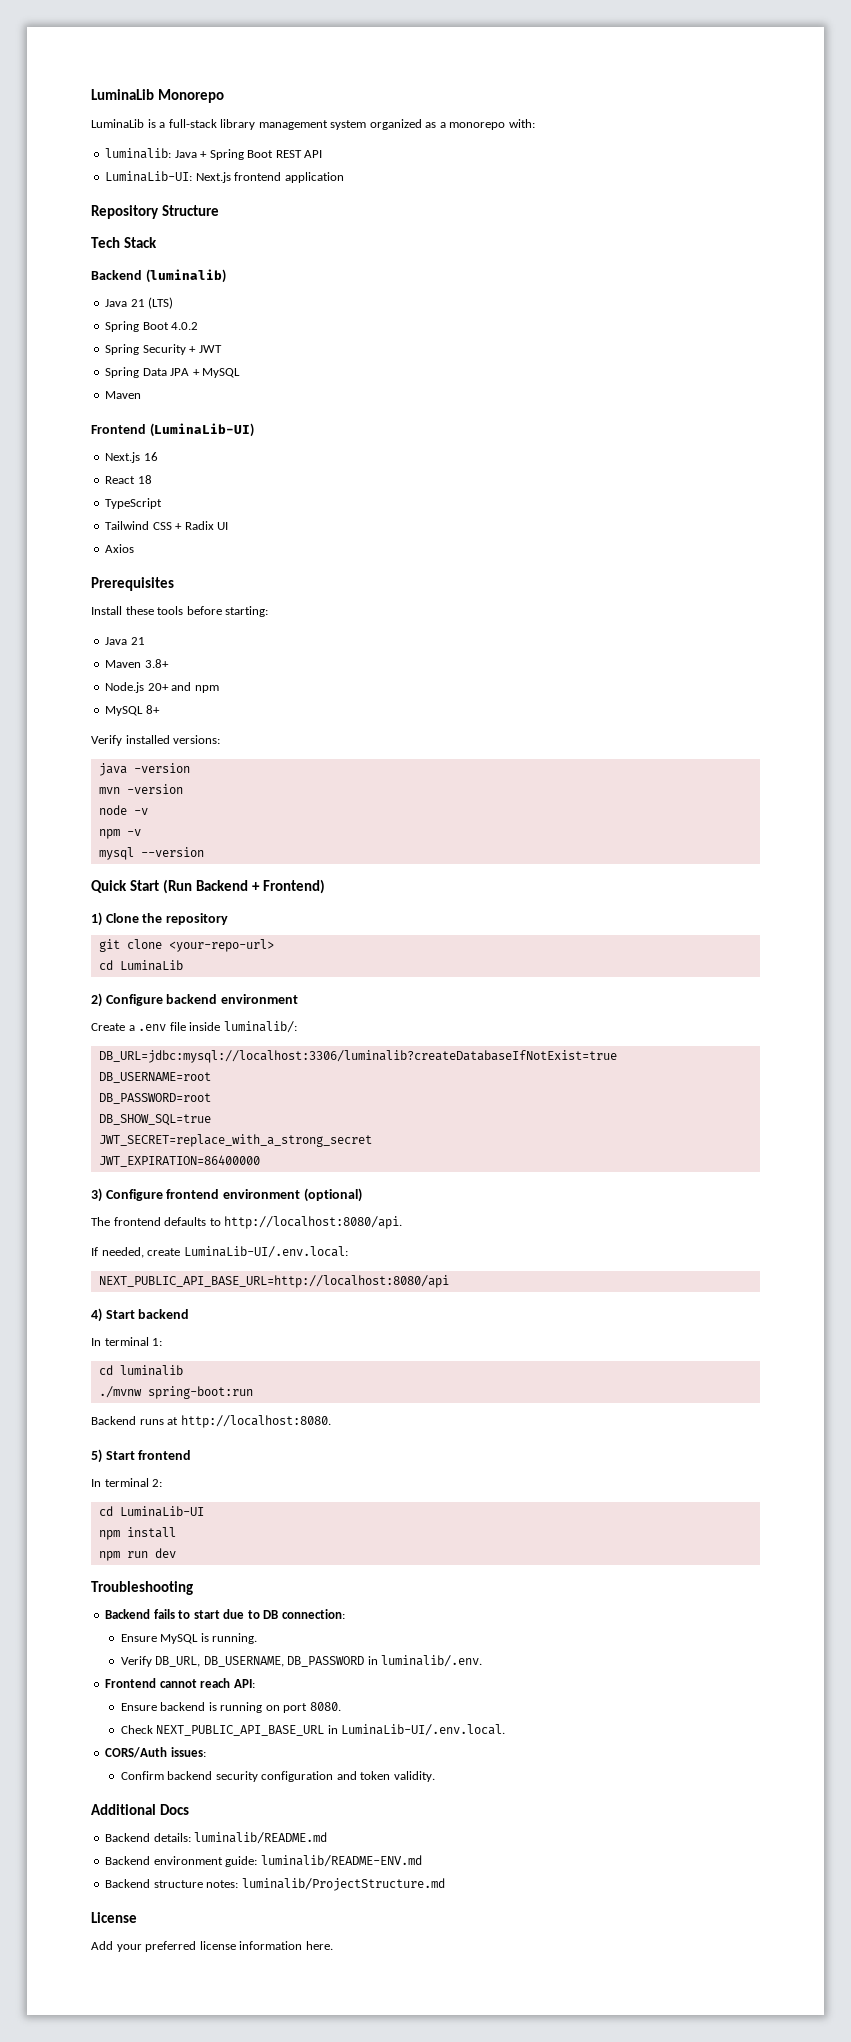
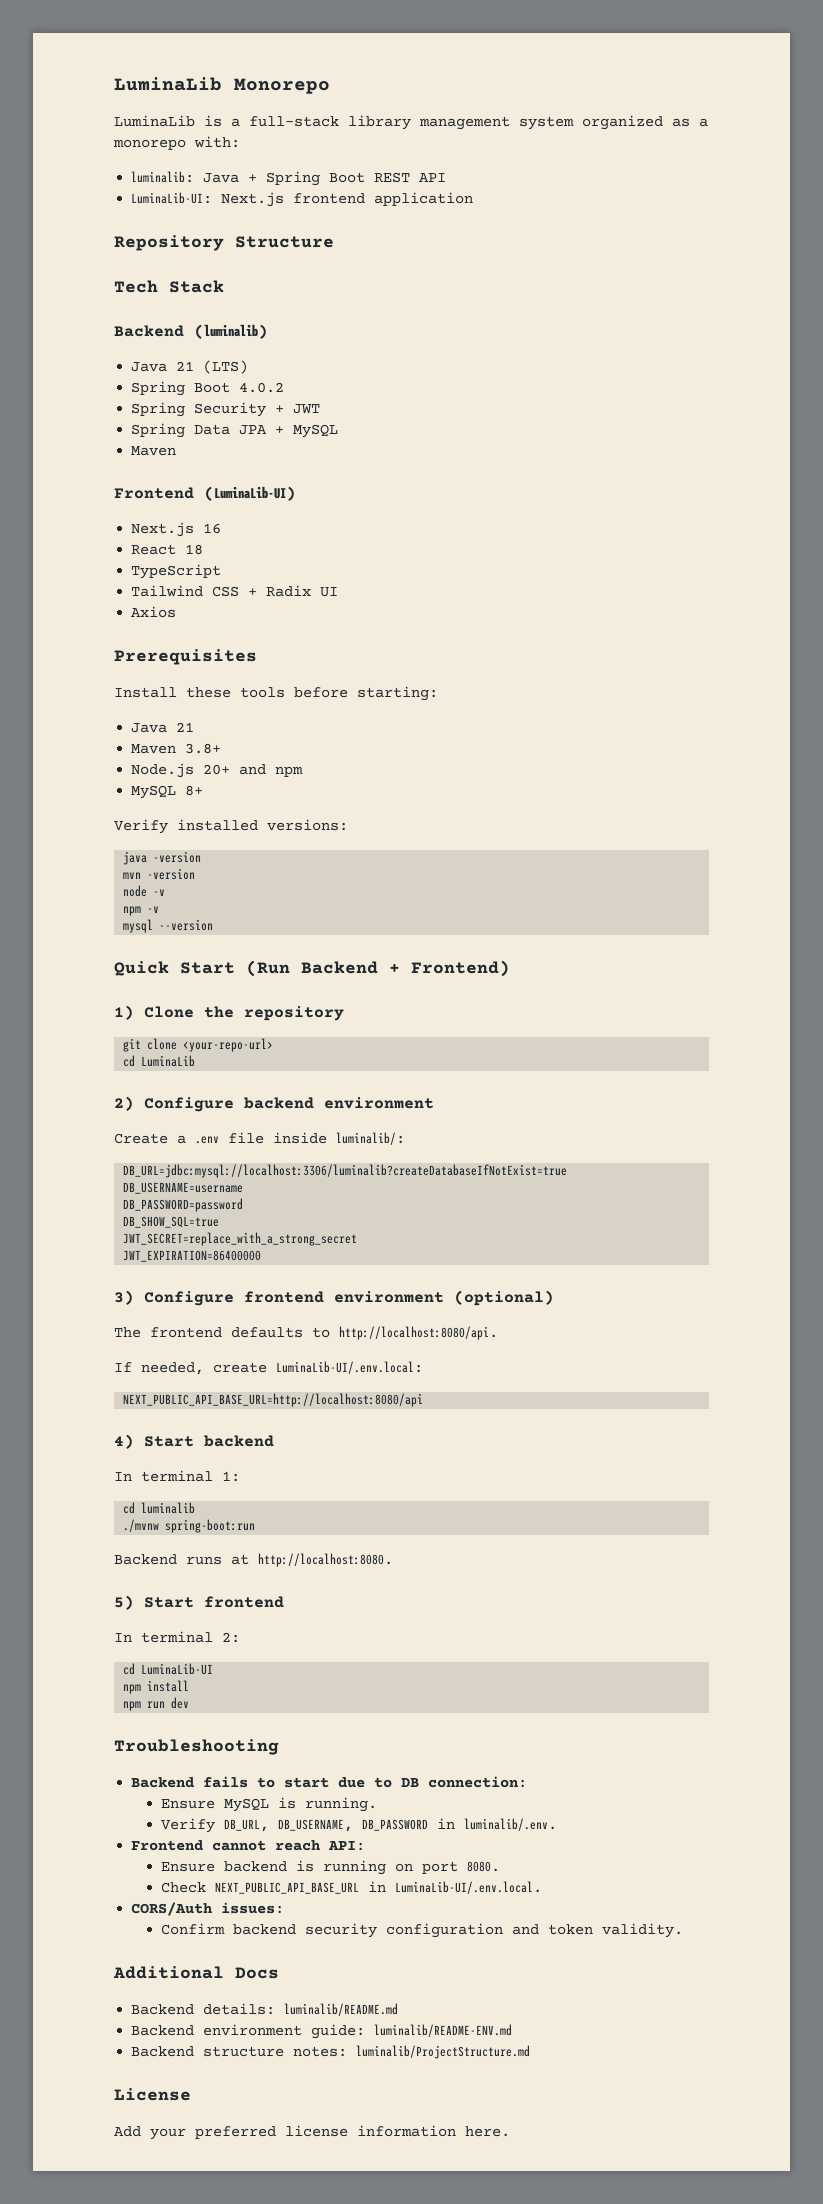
[98,1072,211,1083] [98,1093,211,1104] DB_USERNAME=root // DB_PASSWORD=root -> [123,1182,244,1194] [123,1198,244,1212] DB_USERNAME=username // DB_PASSWORD=password

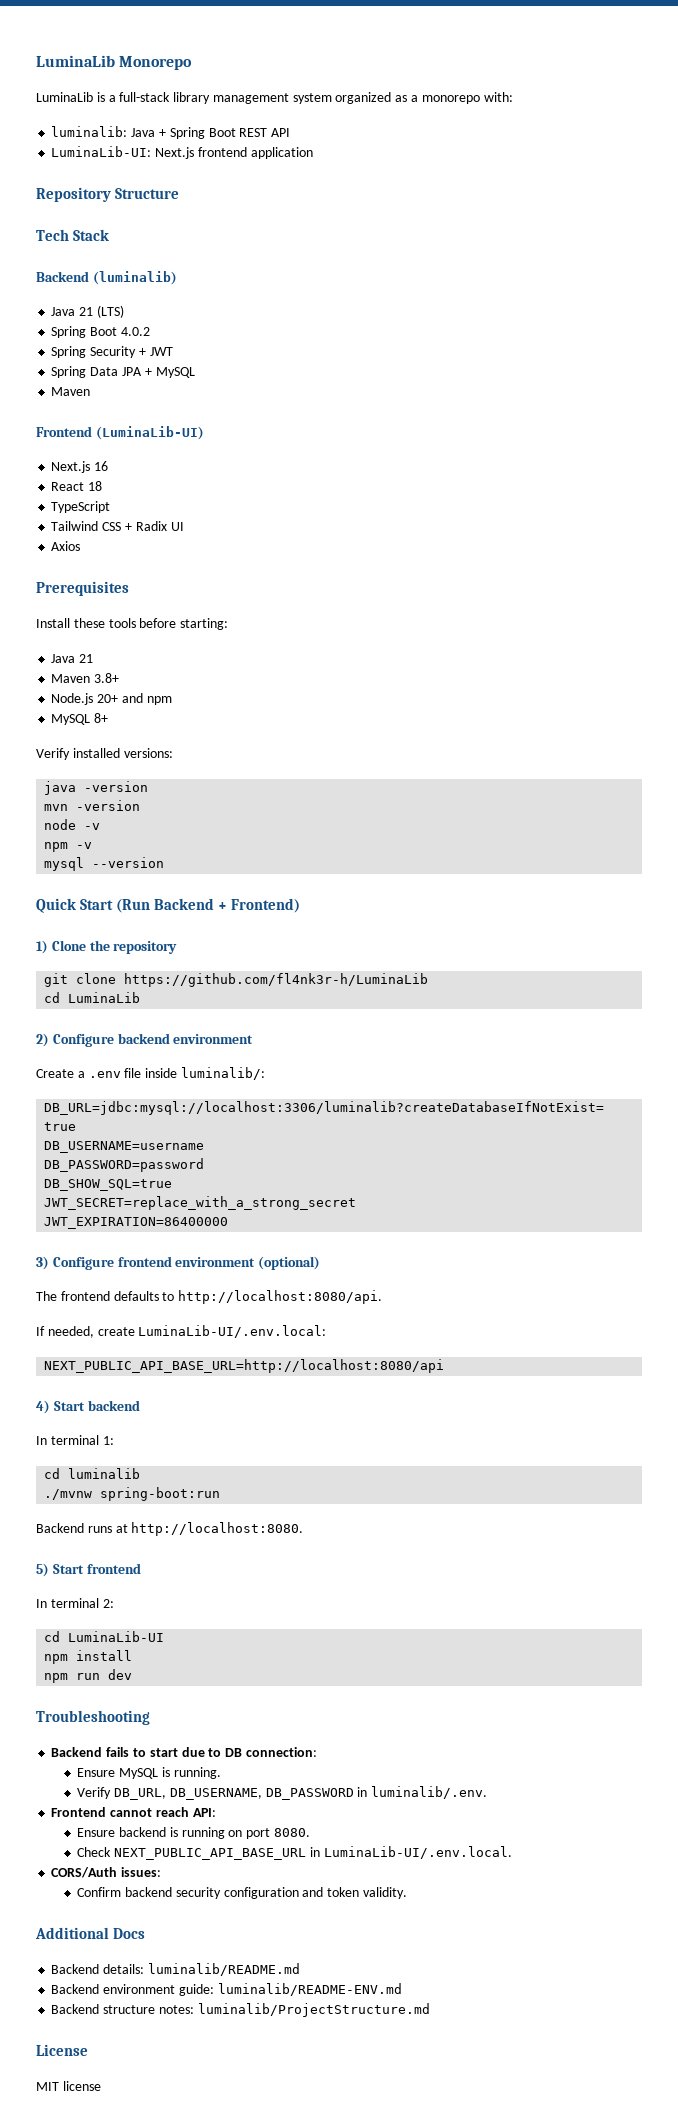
[183,1038,274,1052] <your-repo-url> -> [124,973,429,987] https://github.com/fl4nk3r-h/LuminaLib
[114,2125,510,2140] Add your preferred license information here. -> [36,2081,101,2091] MIT license

